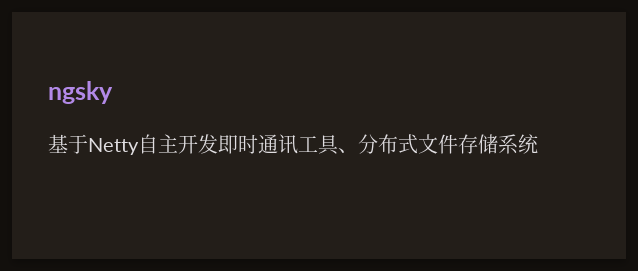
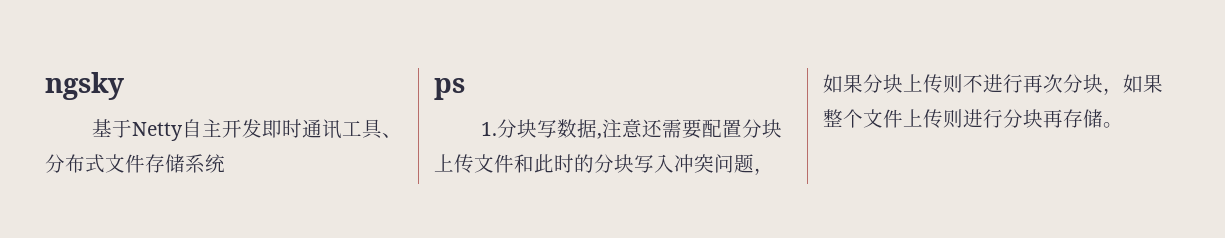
(538, 144) none -> [434,78,465,100] [480,119,782,139] [434,154,774,175] [823,74,1163,95] [823,109,1123,128] // ps // 1.分块写数据,注意还需要配置分块上传文件和此时的分块写入冲突问题，如果分块上传则不进行再次分块，如果整个文件上传则进行分块再存储。

